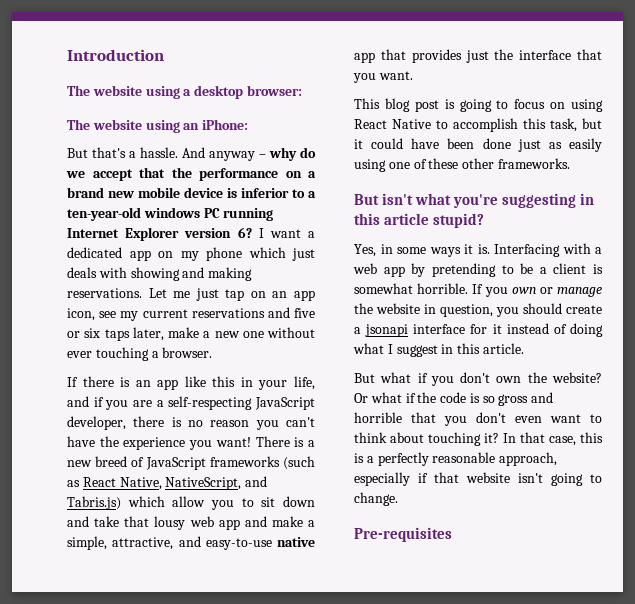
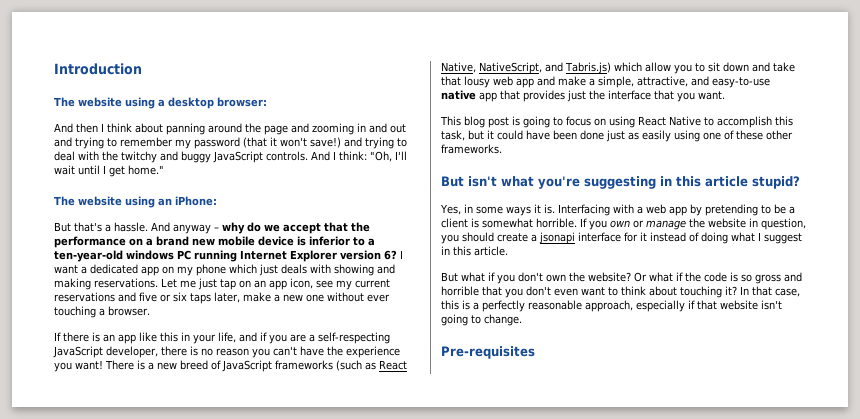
(302, 90) none -> [54,123,406,135] [54,137,407,149] [54,151,407,163] [54,165,164,177] // And then I think about panning around the page and zooming in and out and trying to remember my password (that it won't save!) and trying to deal with the twitchy and buggy JavaScript controls. And I think: "Oh, I'll wait until I get home."

